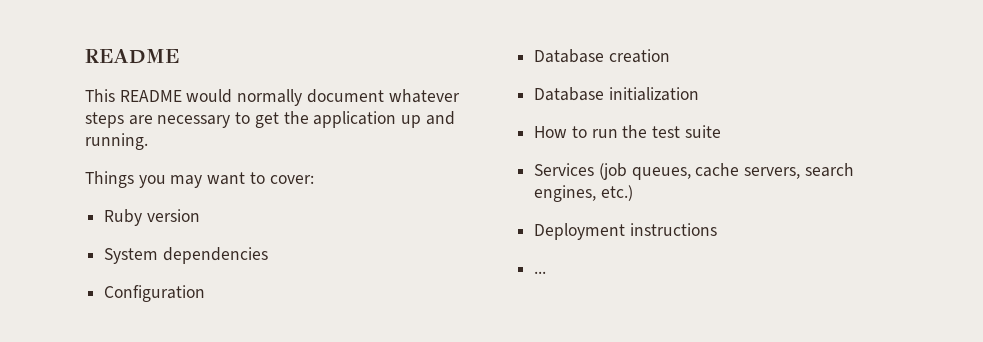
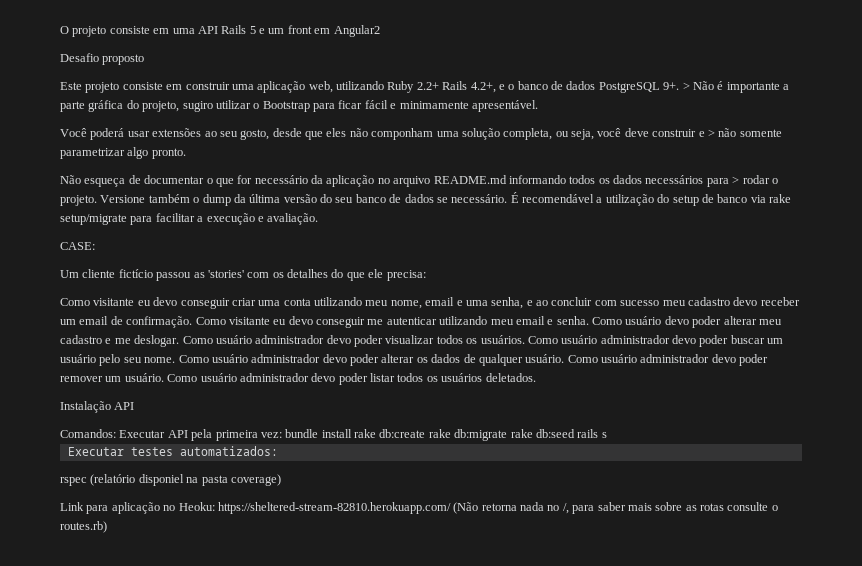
[85,49,179,64] [85,89,460,106] [85,111,455,128] [85,133,148,150] [85,171,314,188] [104,209,200,226] [104,247,268,264] [104,285,206,302] [534,49,670,63] [534,87,699,101] [534,125,721,138] [534,163,854,180] [534,185,633,202] [534,223,717,240] [534,271,547,274] README // This README would normally document whatever steps are necessary to get the application up and running. // Things you may want to cover: // Ruby version // System dependencies // Configuration // Database creation // Database initialization // How to run the test suite // Services (job queues, cache servers, search engines, etc.) // Deployment instructions // ... -> [60,25,380,37] [60,53,145,65] [60,81,789,93] [60,100,538,112] [60,128,782,140] [60,147,186,159] [60,175,778,187] [60,192,791,206] [60,213,319,225] [60,242,95,250] [60,269,426,281] [60,297,800,309] [60,316,782,328] [60,335,784,347] [60,354,769,366] [60,373,536,385] [60,401,135,413] [60,429,607,441] [67,446,278,456] [60,474,281,486] [60,502,778,514] [60,521,107,533] O projeto consiste em uma API Rails 5 e um front em Angular2 // Desafio proposto // Este projeto consiste em construir uma aplicação web, utilizando Ruby 2.2+ Rails 4.2+, e o banco de dados PostgreSQL 9+. > Não é importante a parte gráfica do projeto, sugiro utilizar o Bootstrap para ficar fácil e minimamente apresentável. // Você poderá usar extensões ao seu gosto, desde que eles não componham uma solução completa, ou seja, você deve construir e > não somente parametrizar algo pronto. // Não esqueça de documentar o que for necessário da aplicação no arquivo README.md informando todos os dados necessários para > rodar o projeto. Versione também o dump da última versão do seu banco de dados se necessário. É recomendável a utilização do setup de banco via rake setup/migrate para facilitar a execução e avaliação. // CASE: // Um cliente fictício passou as 'stories' com os detalhes do que ele precisa: // Como visitante eu devo conseguir criar uma conta utilizando meu nome, email e uma senha, e ao concluir com sucesso meu cadastro devo receber um email de confirmação. Como visitante eu devo conseguir me autenticar utilizando meu email e senha. Como usuário devo poder alterar meu cadastro e me deslogar. Como usuário administrador devo poder visualizar todos os usuários. Como usuário administrador devo poder buscar um usuário pelo seu nome. Como usuário administrador devo poder alterar os dados de qualquer usuário. Como usuário administrador devo poder remover um usuário. Como usuário administrador devo poder listar todos os usuários deletados. // Instalação API // Comandos: Executar API pela primeira vez: bundle install rake db:create rake db:migrate rake db:seed rails s // Executar testes automatizados: // rspec (relatório disponiel na pasta coverage) // Link para aplicação no Heoku: https://sheltered-stream-82810.herokuapp.com/ (Não retorna nada no /, para saber mais sobre as rotas consulte o routes.rb)

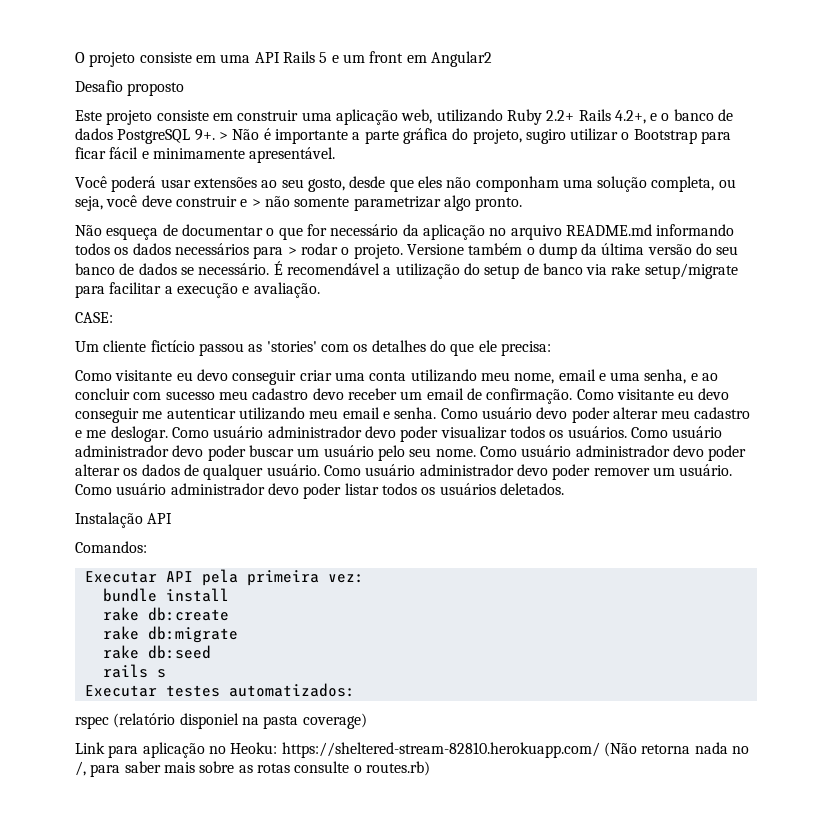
(116, 433) none -> (147, 547) //
(282, 435) none -> (364, 578) //
(352, 433) none -> (229, 595) //
(426, 433) none -> (229, 614) //
(508, 435) none -> (238, 634) //
(575, 433) none -> (211, 652) //

